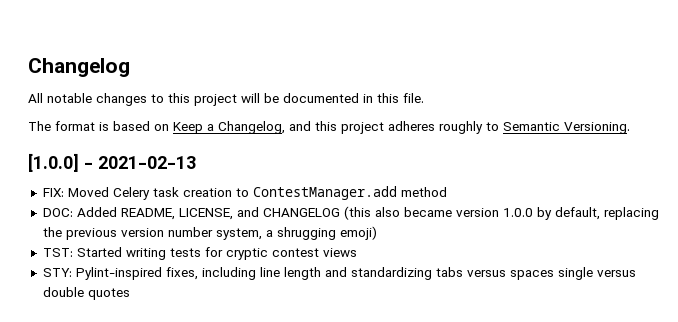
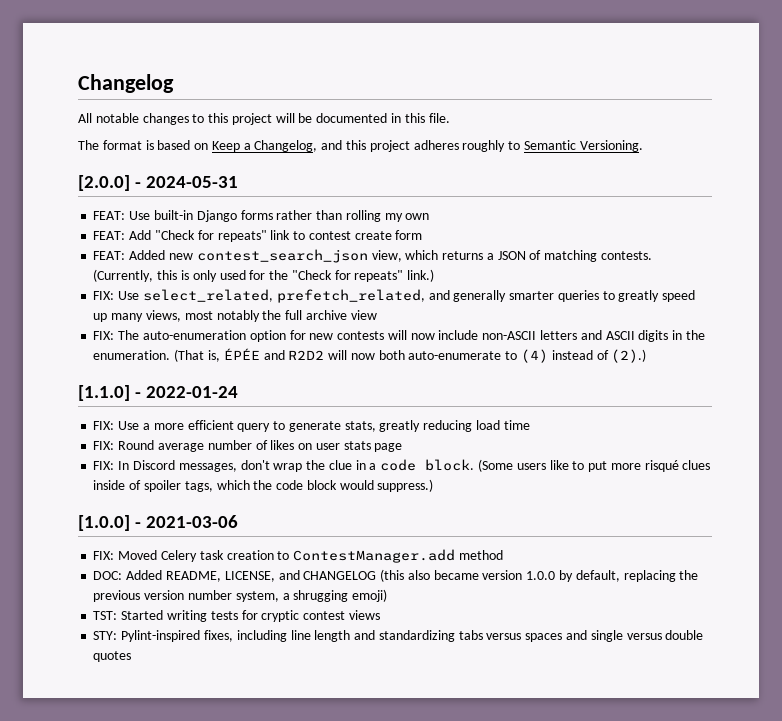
(630, 128) none -> [78,175,239,191] [93,210,430,222] [93,230,423,242] [93,249,652,263] [93,269,435,282] [93,289,696,303] [93,310,377,322] [93,330,705,342] [93,348,647,363] [78,385,239,401] [93,420,530,432] [93,440,403,452] [93,459,711,472] [93,479,434,492] // [2.0.0] - 2024-05-31 // FEAT: Use built-in Django forms rather than rolling my own // FEAT: Add "Check for repeats" link to contest create form // FEAT: Added new contest_search_json view, which returns a JSON of matching contests. (Currently, this is only used for the "Check for repeats" link.) // FIX: Use select_related, prefetch_related, and generally smarter queries to greatly speed up many views, most notably the full archive view // FIX: The auto-enumeration option for new contests will now include non-ASCII letters and ASCII digits in the enumeration. (That is, ÉPÉE and R2D2 will now both auto-enumerate to (4) instead of (2).) // [1.1.0] - 2022-01-24 // FIX: Use a more efficient query to generate stats, greatly reducing load time // FIX: Round average number of likes on user stats page // FIX: In Discord messages, don't wrap the clue in a code block. (Some users like to put more risqué clues inside of spoiler tags, which the code block would suppress.)
[98,156,196,169] 2021-02-13 -> [146,515,239,528] 2021-03-06
(554, 275) none -> [565,630,587,640] and

